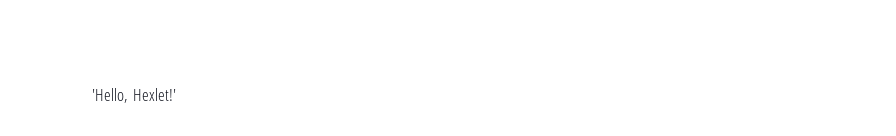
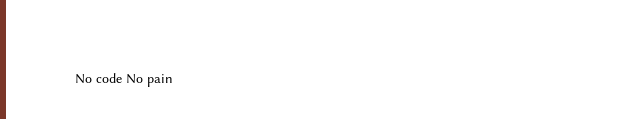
[92,88,176,103] 'Hello, Hexlet!' -> [75,73,173,87] No code No pain

